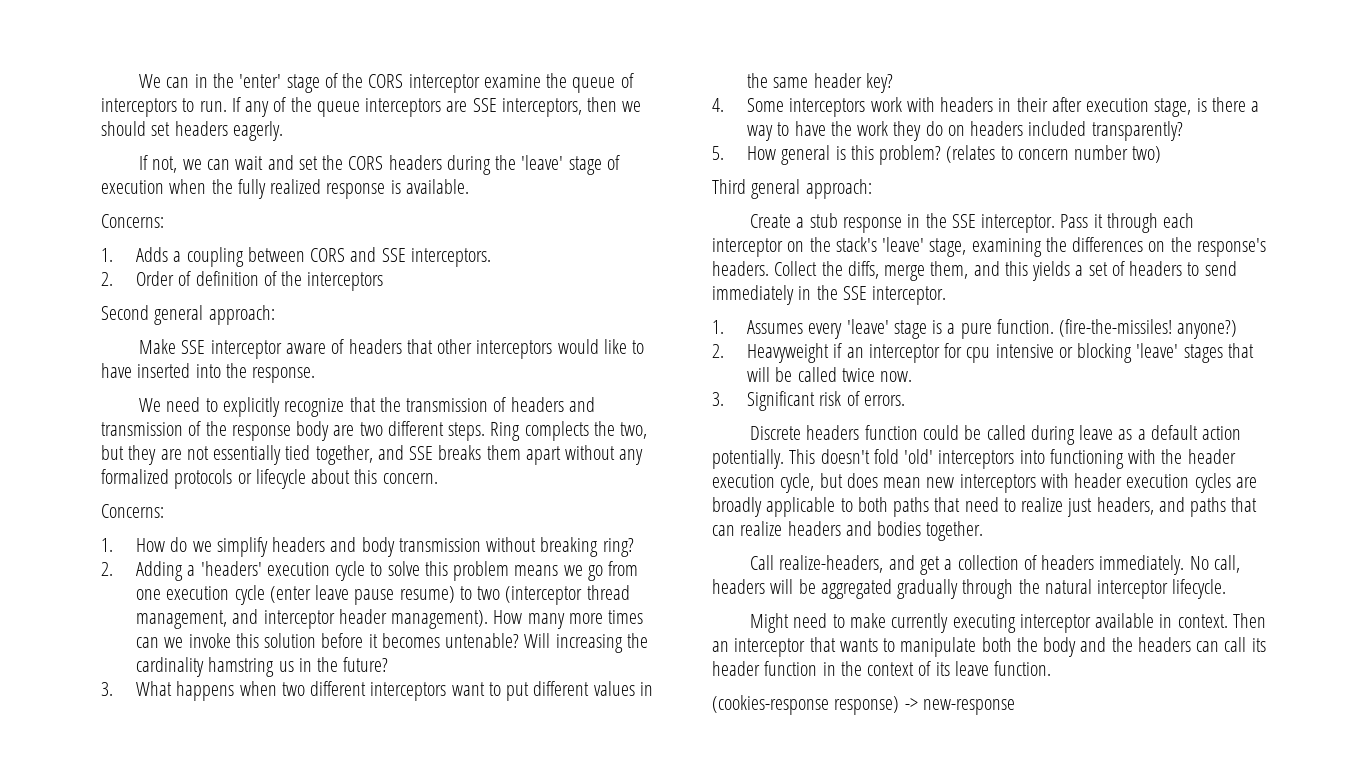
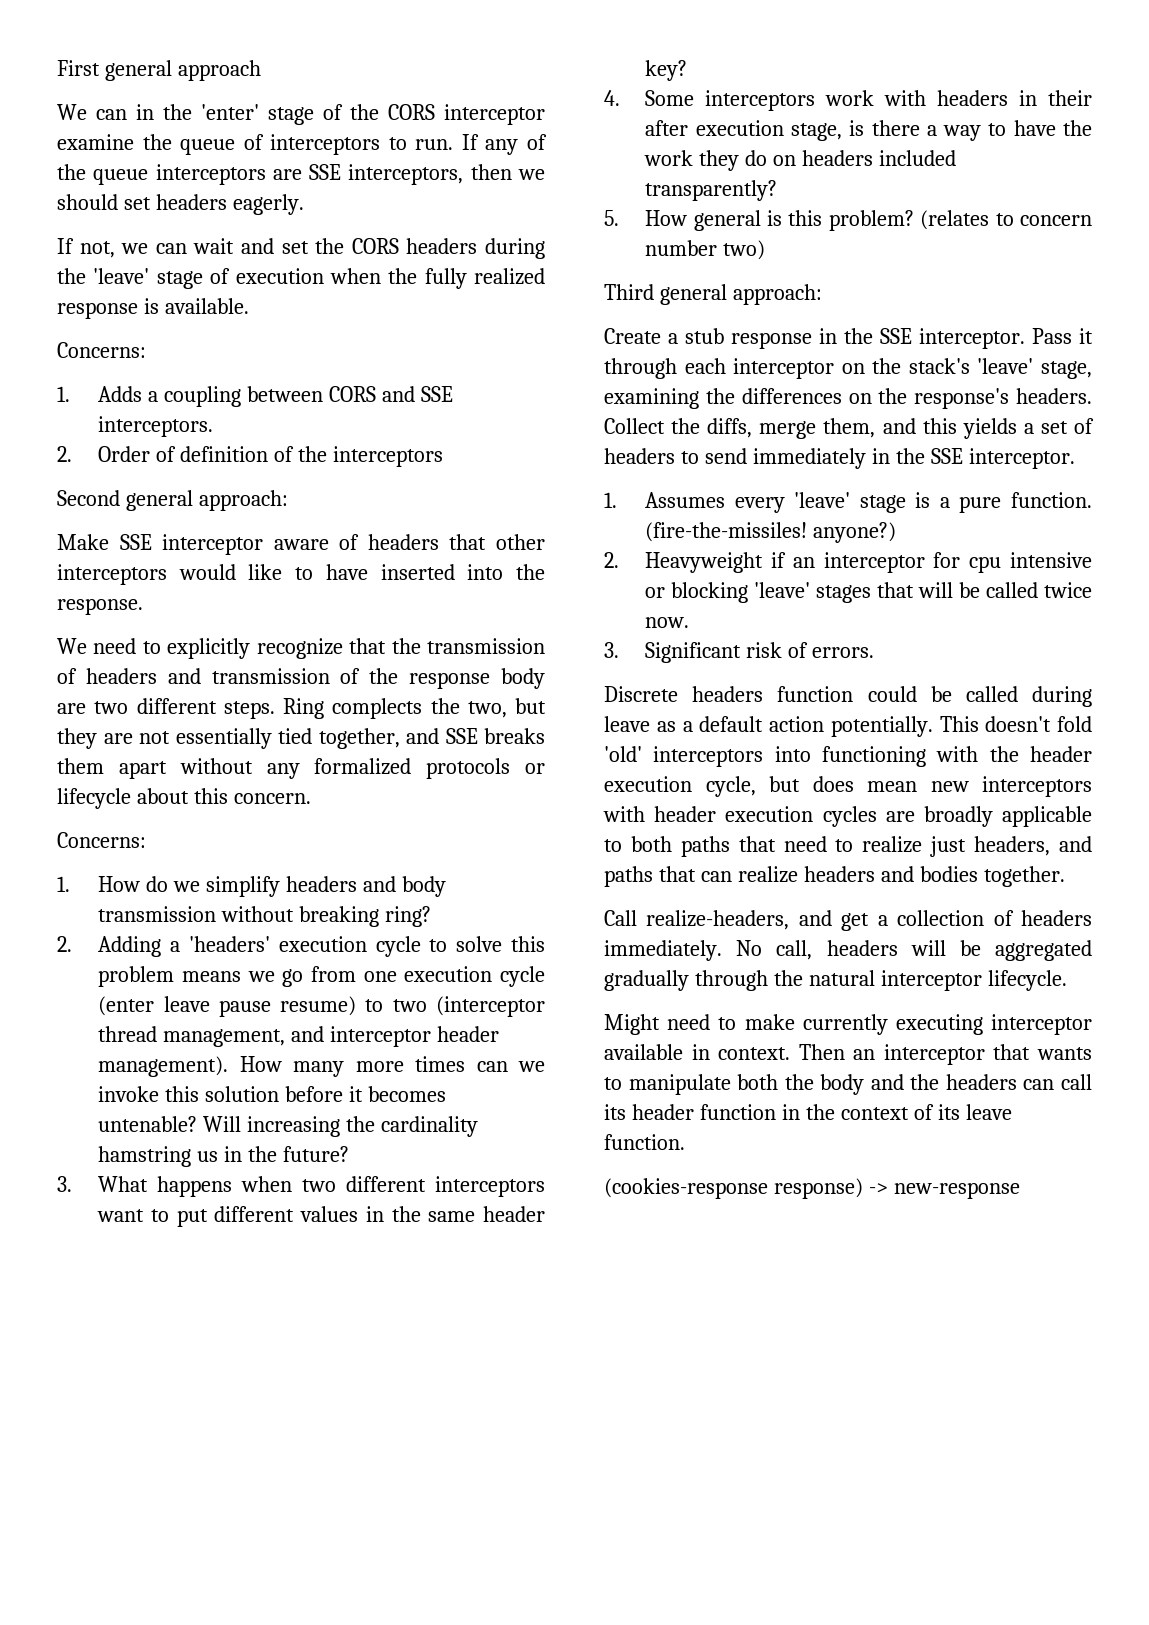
(139, 81) none -> [57,60,261,81] First general approach //

